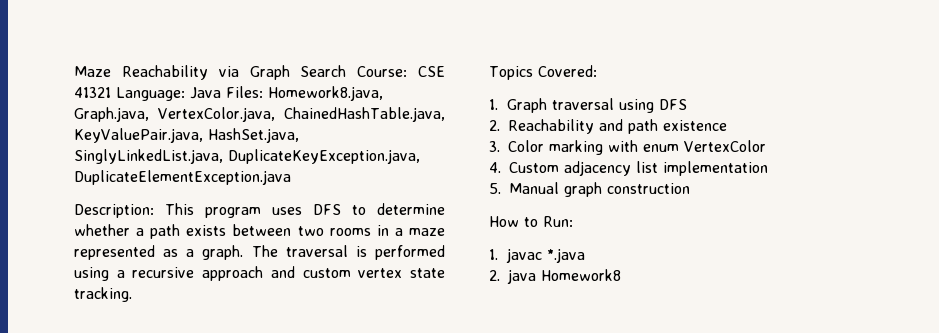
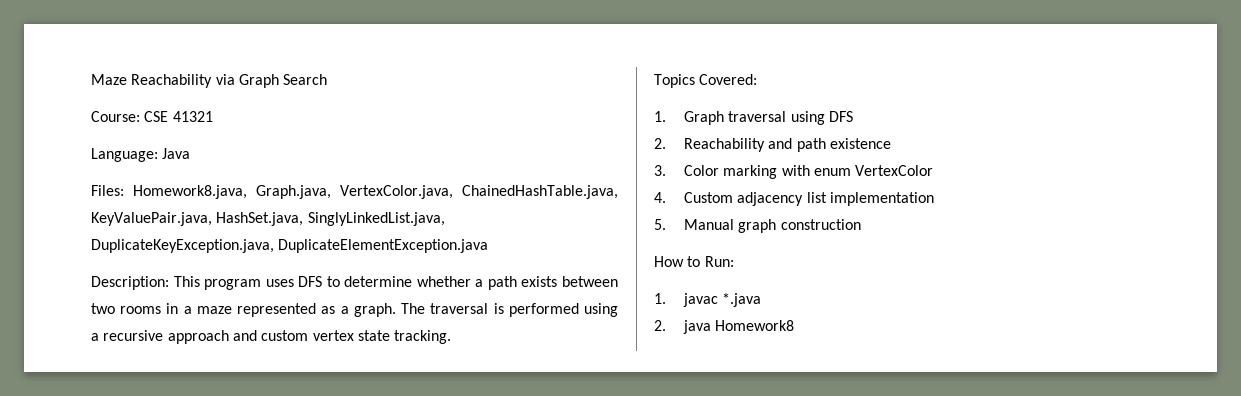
(347, 71) none -> (328, 79) //
(111, 92) none -> (213, 116) //
(221, 93) none -> (191, 153) //

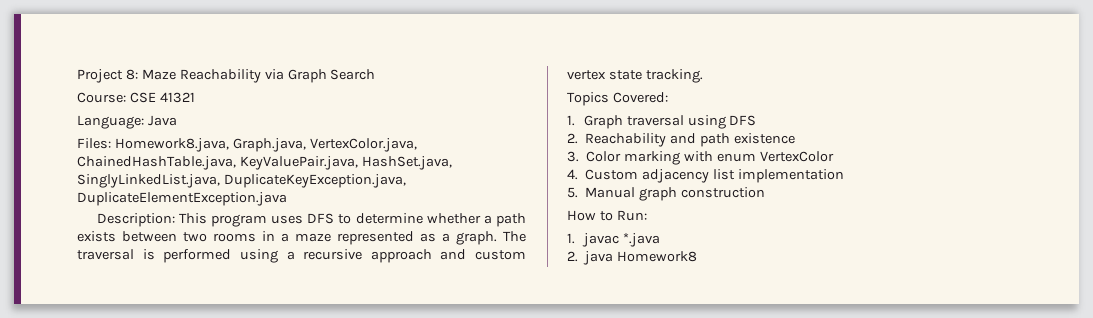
(91, 79) none -> [77,69,138,83] Project 8:

